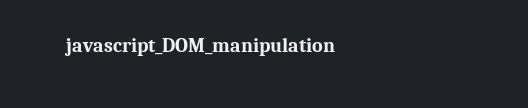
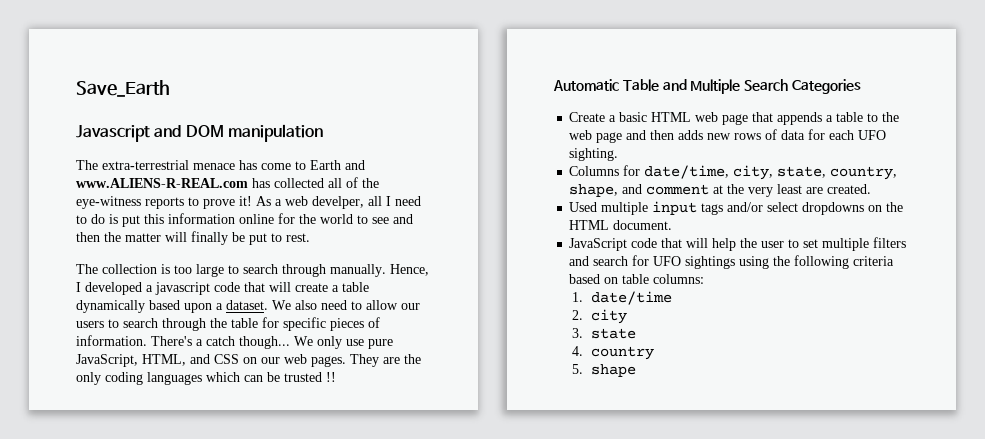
[64,37,335,56] javascript_DOM_manipulation -> [76,80,170,97] [76,124,323,142] [76,160,365,170] [76,177,379,188] [76,196,421,209] [76,213,413,227] [76,231,310,245] [76,264,429,277] [76,282,369,295] [76,300,420,313] [76,317,380,331] [76,335,393,349] [76,354,421,367] [76,372,336,385] [553,79,861,94] [569,112,900,125] [569,129,887,143] [569,148,619,161] [569,165,898,180] [569,184,872,197] [569,201,904,215] [569,220,673,230] [569,237,907,251] [569,255,895,269] [569,274,705,284] [572,291,672,305] [572,309,627,324] [572,328,636,339] [572,346,654,360] [572,364,636,377] Save_Earth // Javascript and DOM manipulation // The extra-terrestrial menace has come to Earth and www.ALIENS-R-REAL.com has collected all of the eye-witness reports to prove it! As a web develper, all I need to do is put this information online for the world to see and then the matter will finally be put to rest. // The collection is too large to search through manually. Hence, I developed a javascript code that will create a table dynamically based upon a dataset. We also need to allow our users to search through the table for specific pieces of information. There's a catch though... We only use pure JavaScript, HTML, and CSS on our web pages. They are the only coding languages which can be trusted !! // Automatic Table and Multiple Search Categories // Create a basic HTML web page that appends a table to the web page and then adds new rows of data for each UFO sighting. // Columns for date/time, city, state, country, shape, and comment at the very least are created. // Used multiple input tags and/or select dropdowns on the HTML document. // JavaScript code that will help the user to set multiple filters and search for UFO sightings using the following criteria based on table columns: // 1. date/time // 2. city // 3. state // 4. country // 5. shape

